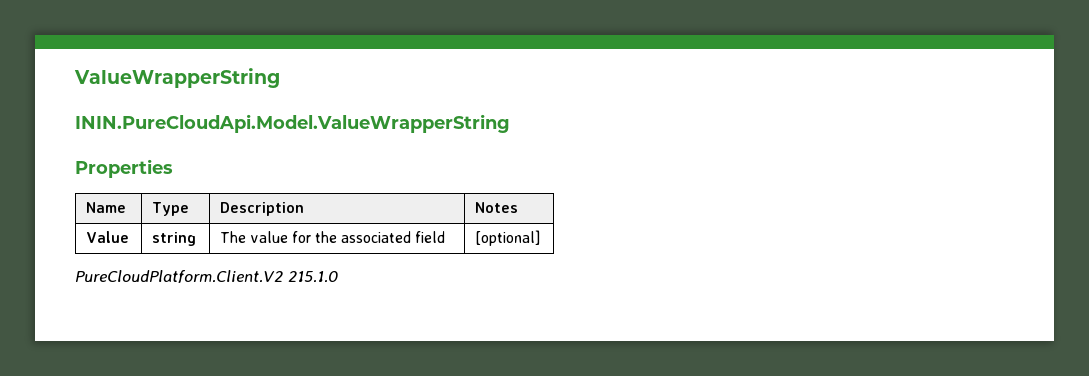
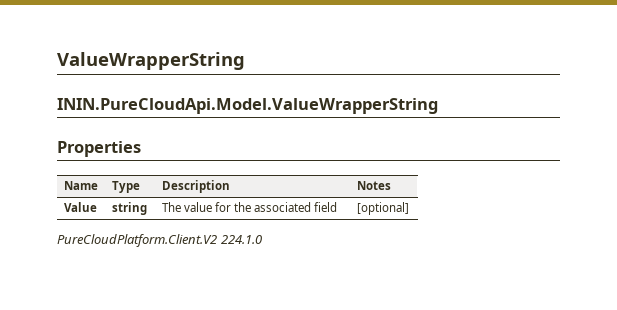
[288,271,338,283] 215.1.0 -> [220,235,262,244] 224.1.0

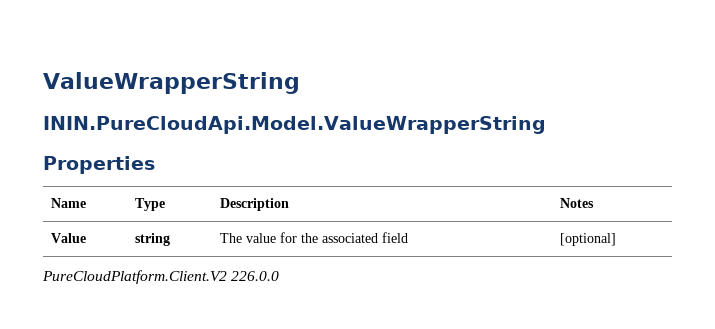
[220,235,262,244] 224.1.0 -> [231,271,280,281] 226.0.0

